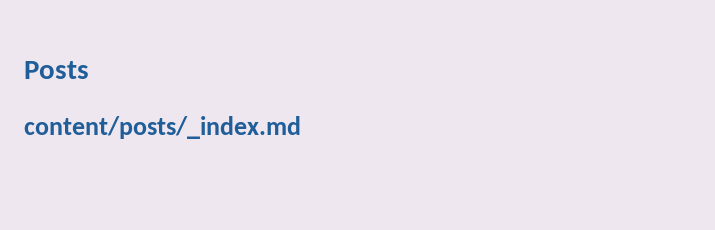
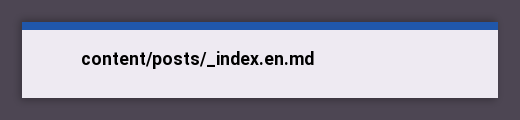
[24,61,89,79] [24,116,301,139] Posts // content/posts/_index.md -> [81,51,314,69] content/posts/_index.en.md

